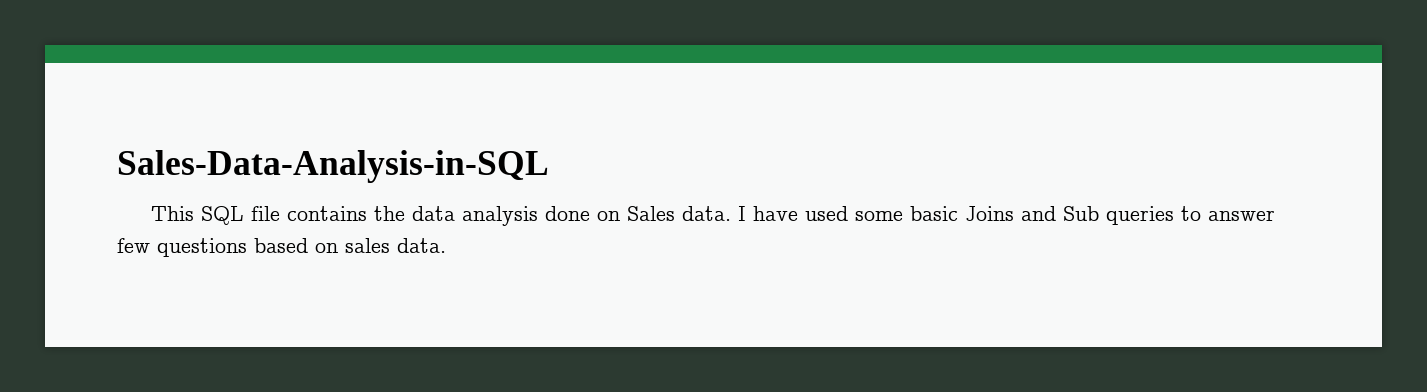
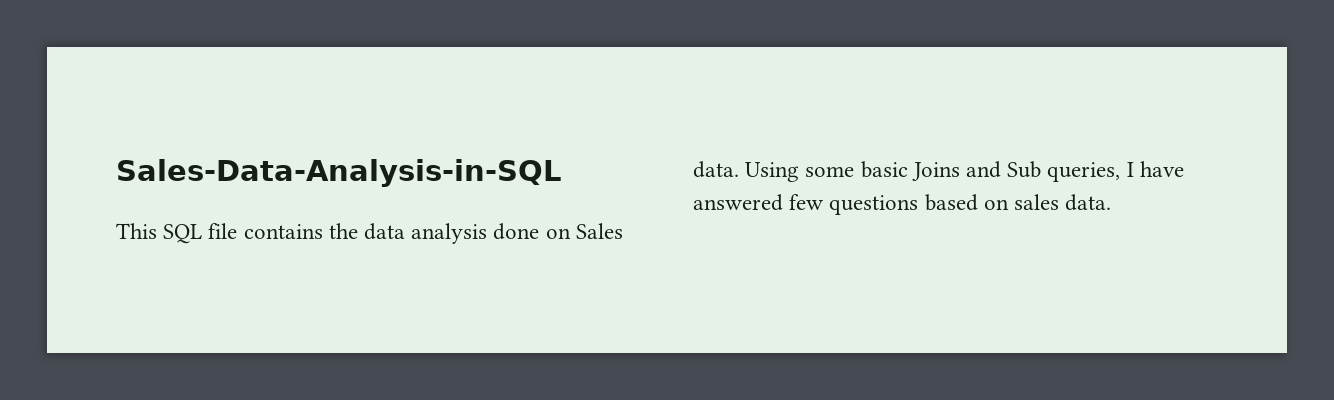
[737,206,848,221] I have used -> [745,162,800,182] Using
[1105,206,1275,225] queries to answer -> [1047,161,1184,182] [693,194,783,211] queries, I have answered

